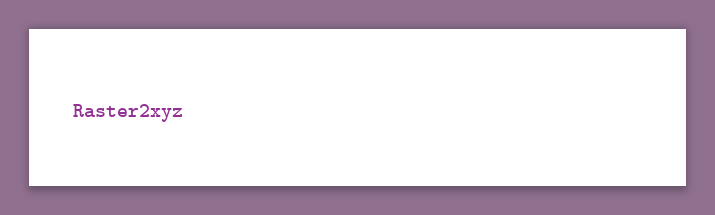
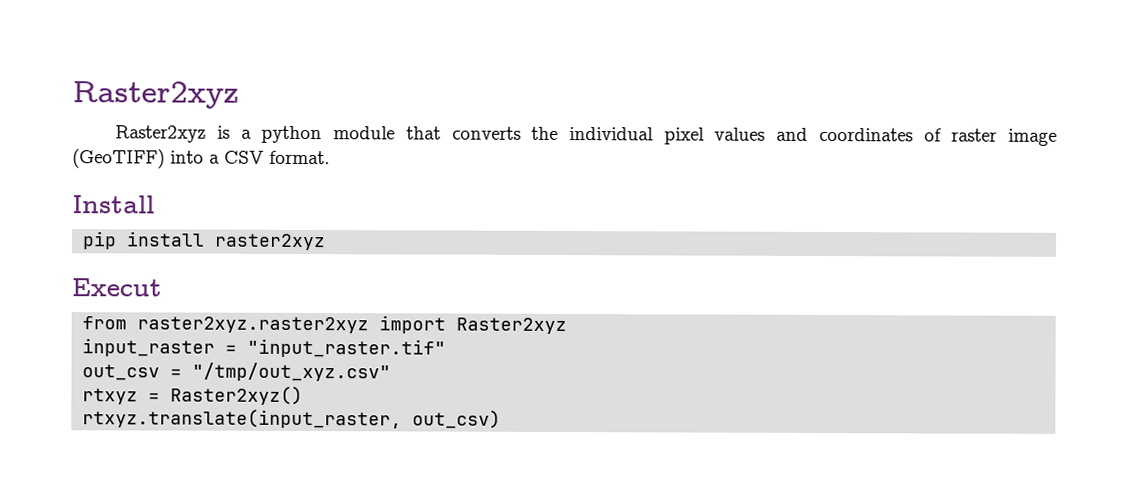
[73,104,183,122] Raster2xyz -> [72,81,239,109] [115,125,1057,146] [72,148,330,169] [72,195,155,214] [82,231,327,251] [71,278,162,297] [82,315,568,335] [82,338,447,358] [82,362,392,382] [82,385,304,406] [82,408,502,429] Raster2xyz // Raster2xyz is a python module that converts the individual pixel values and coordinates of raster image (GeoTIFF) into a CSV format. // Install // pip install raster2xyz // Execut // from raster2xyz.raster2xyz import Raster2xyz // input_raster = "input_raster.tif" // out_csv = "/tmp/out_xyz.csv" // rtxyz = Raster2xyz() // rtxyz.translate(input_raster, out_csv)

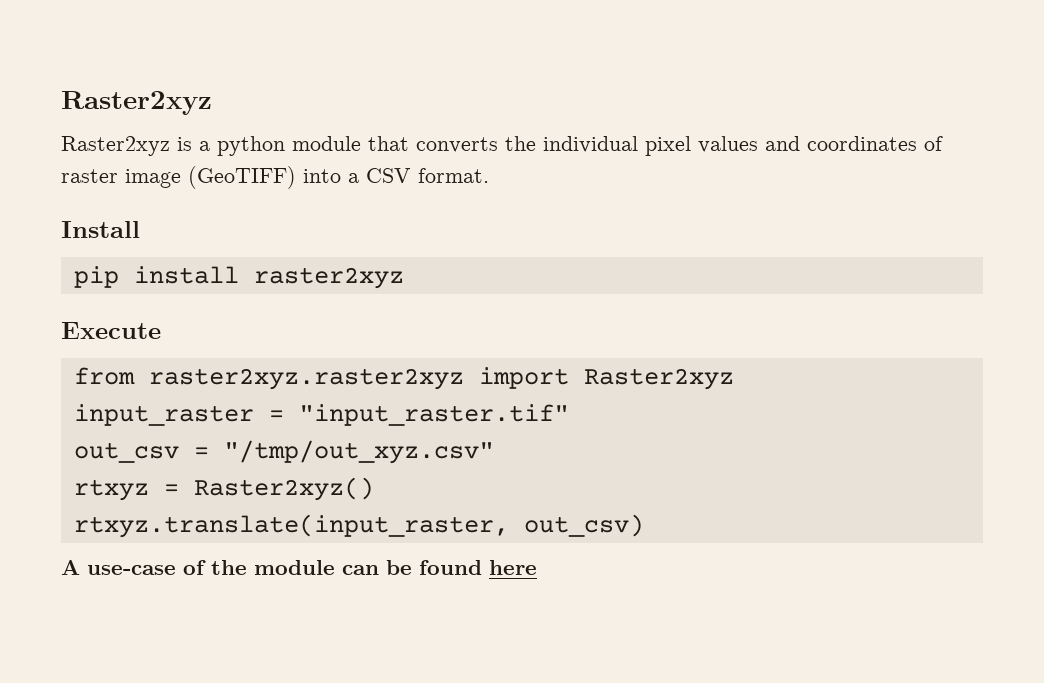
[71,278,162,297] Execut -> [61,322,161,339] Execute
(502, 419) none -> [61,560,537,575] // A use-case of the module can be found here

